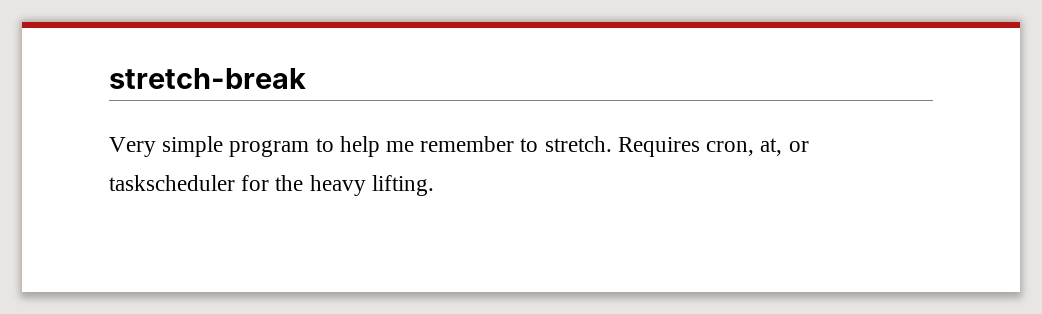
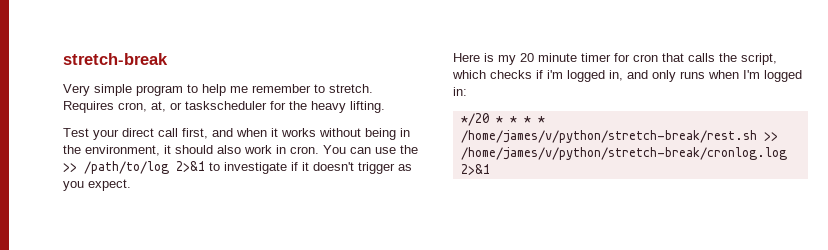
(434, 185) none -> [63,128,410,140] [63,145,418,156] [63,161,412,174] [63,179,131,191] [453,53,777,65] [452,70,802,82] [453,87,467,96] [460,113,545,126] [460,130,778,143] [460,147,787,160] [460,164,490,175] // Test your direct call first, and when it works without being in the environment, it should also work in cron. You can use the >> /path/to/log 2>&1 to investigate if it doesn't trigger as you expect. // Here is my 20 minute timer for cron that calls the script, which checks if i'm logged in, and only runs when I'm logged in: // */20 * * * * /home/james/v/python/stretch-break/rest.sh >> /home/james/v/python/stretch-break/cronlog.log 2>&1

